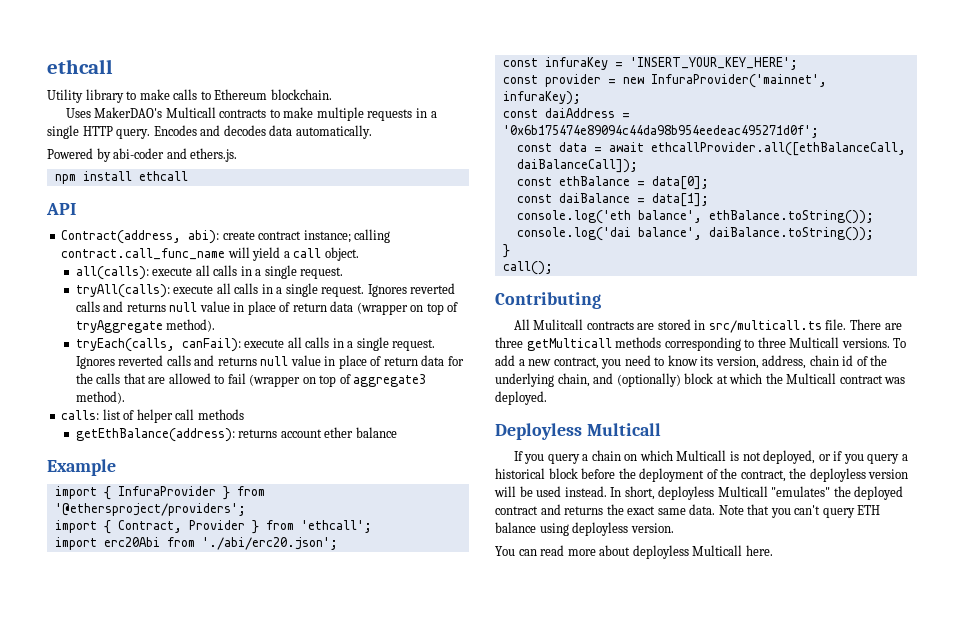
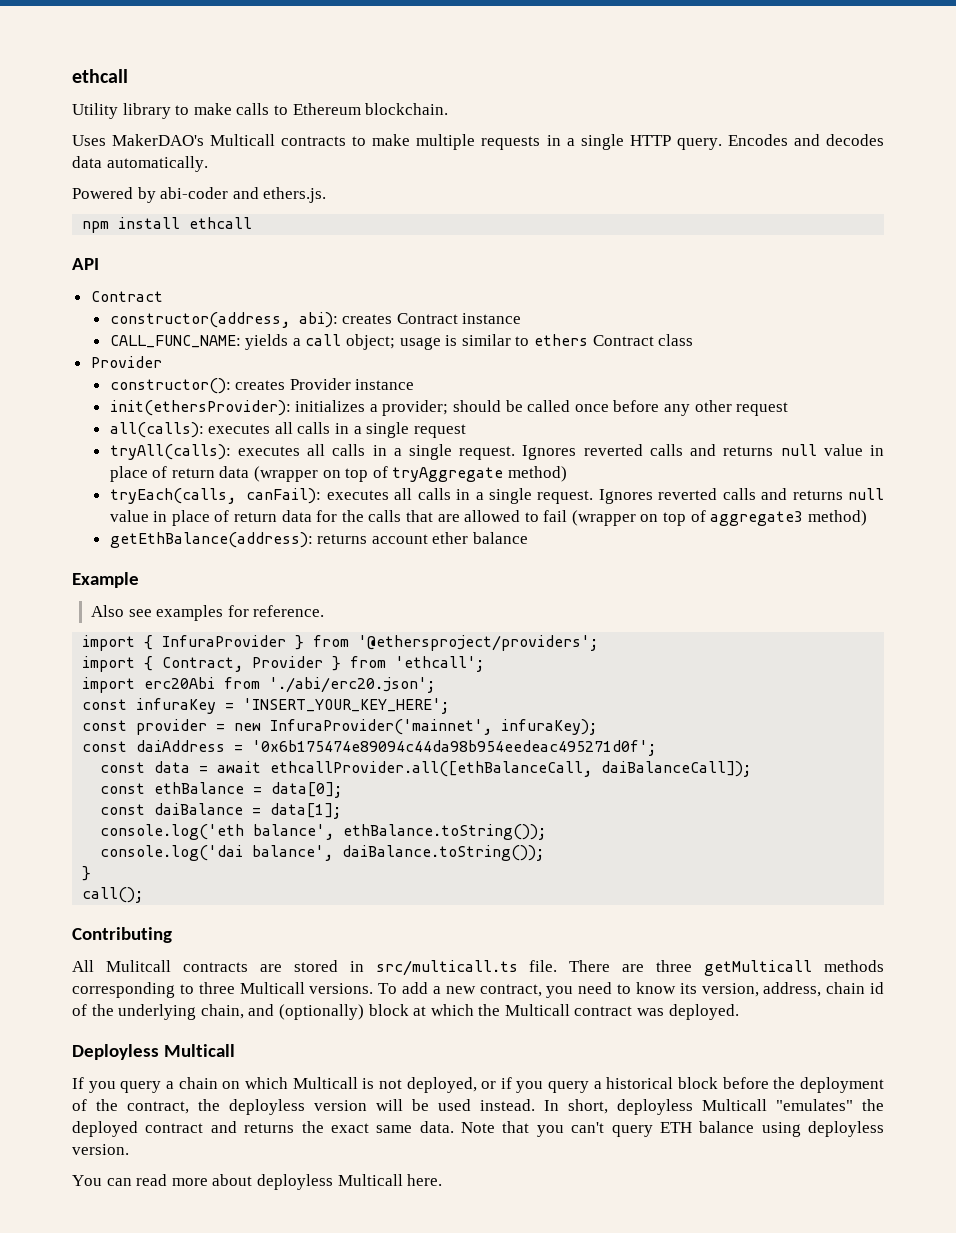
[61,229,391,244] [61,247,359,261] Contract(address, abi): create contract instance; calling contract.call_func_name will yield a call object. -> [90,291,163,302] [109,312,522,328] [109,334,694,350] [90,356,162,368] [109,378,415,394] [109,400,789,416] Contract // constructor(address, abi): creates Contract instance // CALL_FUNC_NAME: yields a call object; usage is similar to ethers Contract class // Provider // constructor(): creates Provider instance // init(ethersProvider): initializes a provider; should be called once before any other request
[152,265,344,279] execute all calls in a single request. -> [208,422,466,438] executes all calls in a single request
[173,285,214,294] execute -> [237,446,300,456] executes
[166,319,216,332] method). -> [507,466,567,482] method)
[244,339,285,348] execute -> [326,490,389,500] executes
[75,391,125,404] [61,409,244,423] method). // calls: list of helper call methods -> [807,510,867,526] method)
(116, 467) none -> [90,605,325,621] // Also see examples for reference.

